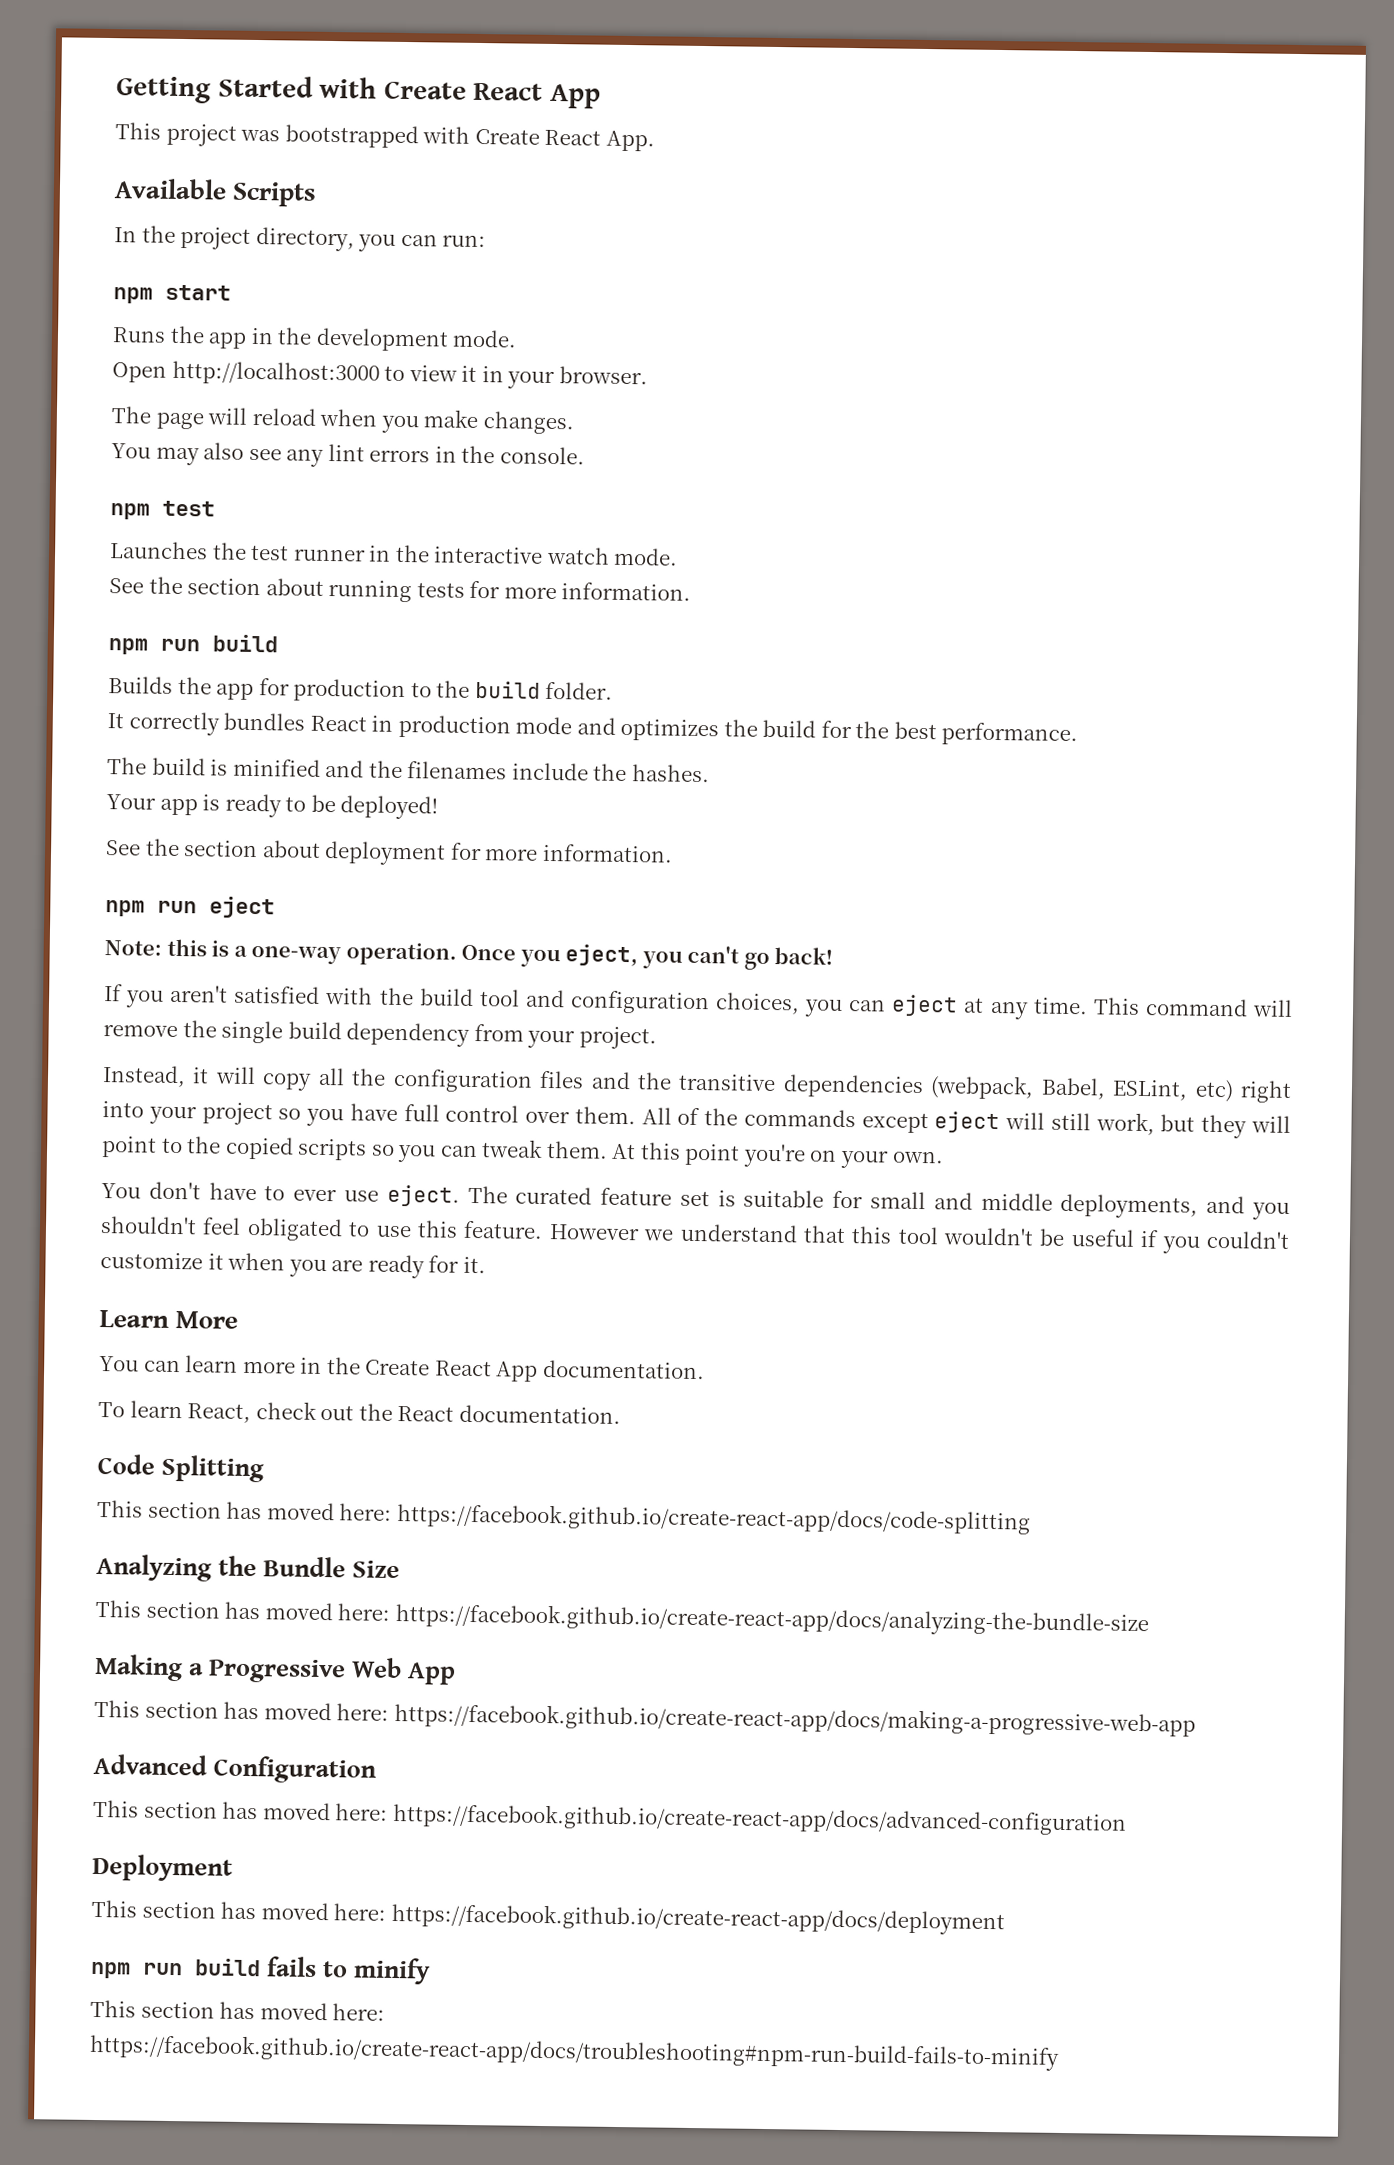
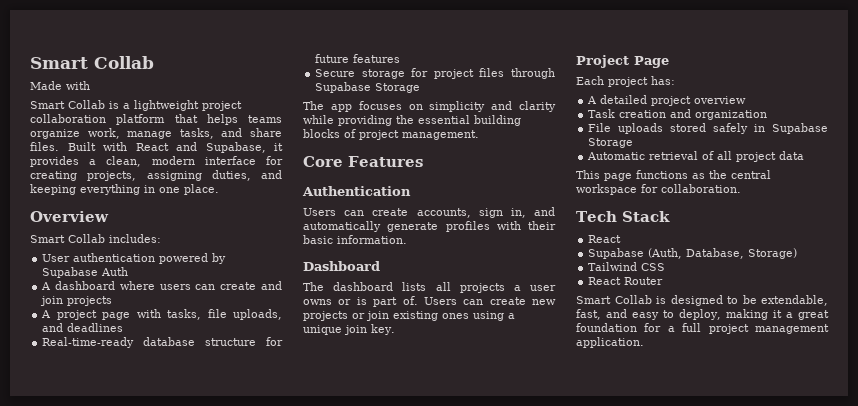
[116,75,601,109] [115,122,655,152] [114,178,318,207] [114,225,487,252] [113,284,231,304] [112,325,518,352] [112,360,648,390] [111,406,574,435] [111,442,585,467] [110,500,215,520] [109,541,679,566] [109,576,692,603] [108,634,278,655] [108,676,614,703] [107,711,1079,747] [107,757,710,783] [106,793,439,820] [106,838,673,866] [105,896,275,919] [104,938,834,970] [104,984,1293,1020] [103,1020,657,1050] [102,1065,1292,1103] [102,1101,1292,1139] [101,1136,944,1169] [101,1181,1290,1220] [100,1216,1291,1254] [100,1252,486,1279] [99,1309,239,1329] [99,1355,705,1382] [98,1400,621,1425] [97,1453,264,1483] [97,1499,1031,1535] [96,1553,400,1582] [95,1599,1149,1638] [94,1653,456,1685] [94,1699,1196,1737] [93,1753,377,1784] [93,1799,1127,1836] [92,1853,233,1882] [91,1899,1005,1936] [90,1956,431,1985] [90,1999,386,2021] [89,2033,1060,2071] Getting Started with Create React App // This project was bootstrapped with Create React App. // Available Scripts // In the project directory, you can run: // npm start // Runs the app in the development mode. // Open http://localhost:3000 to view it in your browser. // The page will reload when you make changes. // You may also see any lint errors in the console. // npm test // Launches the test runner in the interactive watch mode. // See the section about running tests for more information. // npm run build // Builds the app for production to the build folder. // It correctly bundles React in production mode and optimizes the build for the best performance. // The build is minified and the filenames include the hashes. // Your app is ready to be deployed! // See the section about deployment for more information. // npm run eject // Note: this is a one-way operation. Once you eject, you can't go back! // If you aren't satisfied with the build tool and configuration choices, you can eject at any time. This command will remove the single build dependency from your project. // Instead, it will copy all the configuration files and the transitive dependencies (webpack, Babel, ESLint, etc) right into your project so you have full control over them. All of the commands except eject will still work, but they will point to the copied scripts so you can tweak them. At this point you're on your own. // You don't have to ever use eject. The curated feature set is suitable for small and middle deployments, and you shouldn't feel obligated to use this feature. However we understand that this tool wouldn't be useful if you couldn't customize it when you are ready for it. // Learn More // You can learn more in the Create React App documentation. // To learn React, check out the React documentation. // Code Splitting // This section has moved here: https://facebook.github.io/create-react-app/docs/code-splitting // Analyzing the Bundle Size // This section has moved here: https://facebook.github.io/create-react-app/docs/analyzing-the-bundle-size // Making a Progressive Web App // This section has moved here: https://facebook.github.io/create-react-app/docs/making-a-progressive-web-app // Advanced Configuration // This section has moved here: https://facebook.github.io/create-react-app/docs/advanced-configuration // Deployment // This section has moved here: https://facebook.github.io/create-react-app/docs/deployment // npm run build fails to minify // This section has moved here: https://facebook.github.io/create-react-app/docs/troubleshooting#npm-run-build-fails-to-minify -> [30,56,154,69] [30,81,90,90] [30,100,242,111] [30,114,282,125] [30,128,282,139] [30,142,283,153] [30,156,283,167] [30,170,282,181] [30,184,219,195] [30,211,109,222] [30,234,161,243] [42,253,227,264] [42,267,129,278] [41,281,282,290] [40,296,113,306] [41,309,283,320] [42,323,124,332] [42,337,283,348] [315,54,401,63] [315,68,555,79] [315,82,421,93] [303,101,556,112] [303,115,521,126] [303,129,479,140] [303,156,423,167] [302,186,411,196] [303,207,555,218] [303,221,556,232] [303,235,407,244] [303,261,380,271] [303,282,556,293] [303,296,556,307] [303,311,515,321] [303,324,395,335] [576,55,669,68] [576,76,675,87] [587,95,747,106] [588,109,768,120] [588,123,828,134] [588,138,634,148] [587,151,805,162] [576,170,771,181] [576,184,741,195] [576,211,670,222] [588,235,622,243] [588,248,798,259] [588,262,666,271] [588,277,664,285] [576,295,828,306] [576,309,829,320] [576,323,829,334] [576,337,644,348] Smart Collab // Made with // Smart Collab is a lightweight project collaboration platform that helps teams organize work, manage tasks, and share files. Built with React and Supabase, it provides a clean, modern interface for creating projects, assigning duties, and keeping everything in one place. // Overview // Smart Collab includes: // User authentication powered by Supabase Auth // A dashboard where users can create and join projects // A project page with tasks, file uploads, and deadlines // Real-time-ready database structure for future features // Secure storage for project files through Supabase Storage // The app focuses on simplicity and clarity while providing the essential building blocks of project management. // Core Features // Authentication // Users can create accounts, sign in, and automatically generate profiles with their basic information. // Dashboard // The dashboard lists all projects a user owns or is part of. Users can create new projects or join existing ones using a unique join key. // Project Page // Each project has: // A detailed project overview // Task creation and organization // File uploads stored safely in Supabase Storage // Automatic retrieval of all project data // This page functions as the central workspace for collaboration. // Tech Stack // React // Supabase (Auth, Database, Storage) // Tailwind CSS // React Router // Smart Collab is designed to be extendable, fast, and easy to deploy, making it a great foundation for a full project management application.

